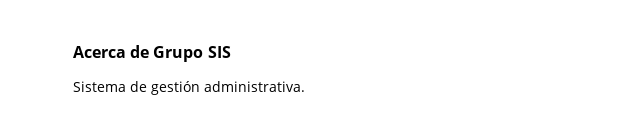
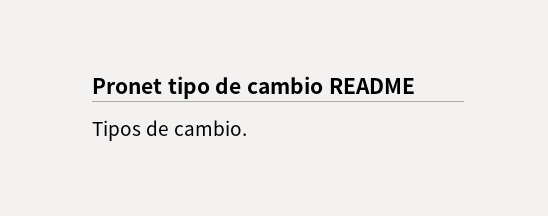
[73,45,231,62] [73,81,305,95] Acerca de Grupo SIS // Sistema de gestión administrativa. -> [92,76,415,99] [92,120,248,141] Pronet tipo de cambio README // Tipos de cambio.

